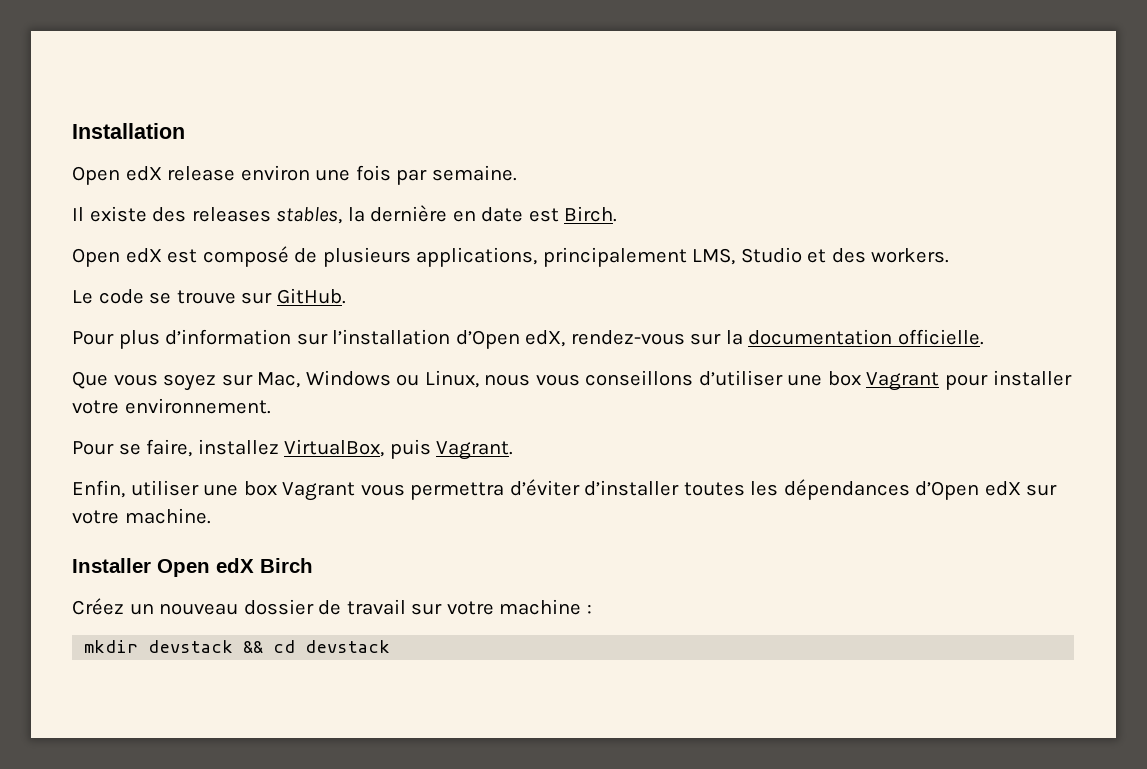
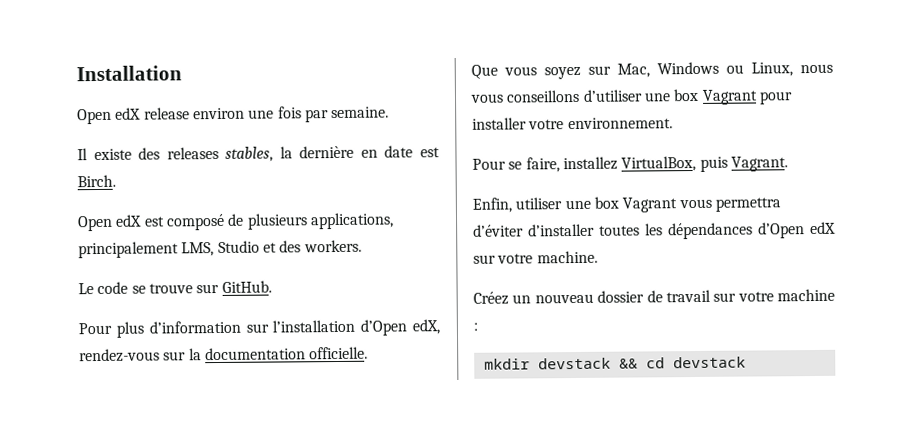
[72,558,313,577] // Installer Open edX Birch -> (598, 257) none

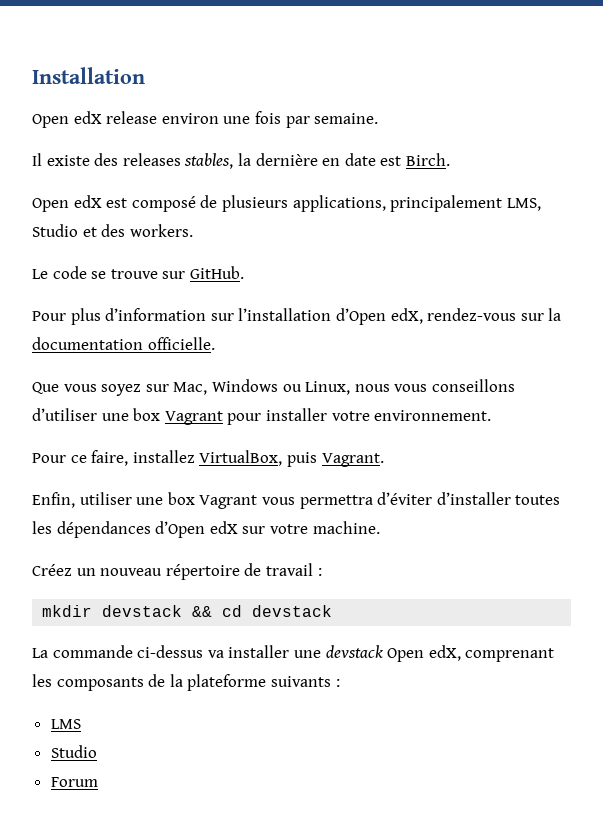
[508,161,523,170] se -> [70,455,87,463] ce
[597,290,645,303] dossier -> [165,564,240,580] répertoire
[713,288,835,302] sur votre machine -> (313, 569) none
(746, 362) none -> [32,645,555,662] [32,674,340,691] [50,719,81,729] [50,745,97,758] [50,777,98,787] // La commande ci-dessus va installer une devstack Open edX, comprenant les composants de la plateforme suivants : // LMS // Studio // Forum

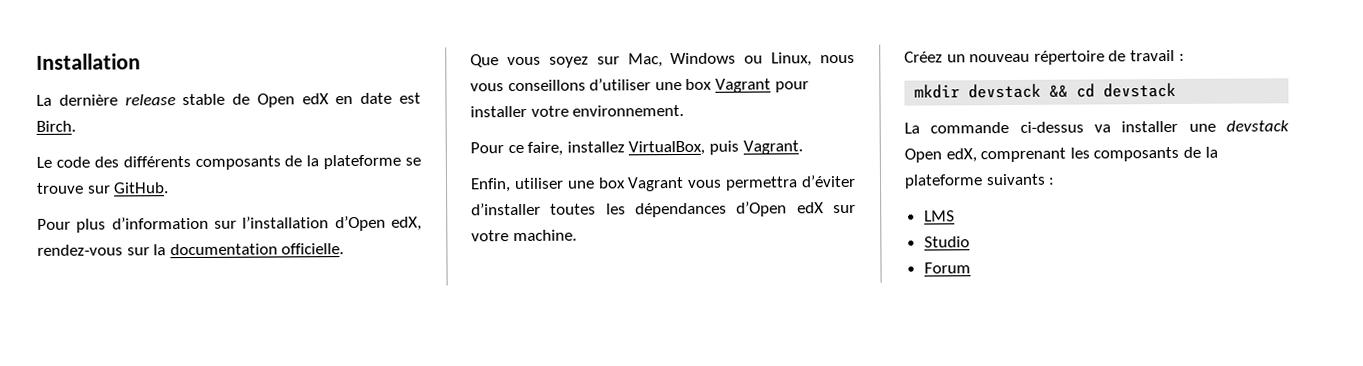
[32,111,379,128] [32,153,450,169] [32,195,541,212] [32,224,193,237] [32,266,87,279] Open edX release environ une fois par semaine. // Il existe des releases stables, la dernière en date est Birch. // Open edX est composé de plusieurs applications, principalement LMS, Studio et des workers. // Le code -> [36,92,421,108] [36,120,76,132] [36,154,402,170] La dernière release stable de Open edX en date est Birch. // Le code des différents composants de la plateforme

